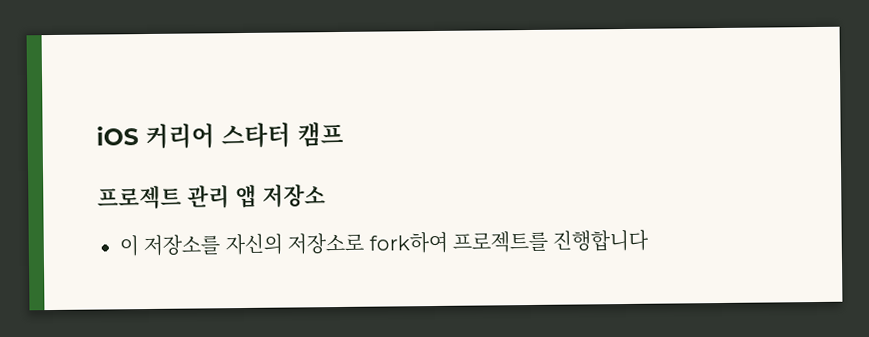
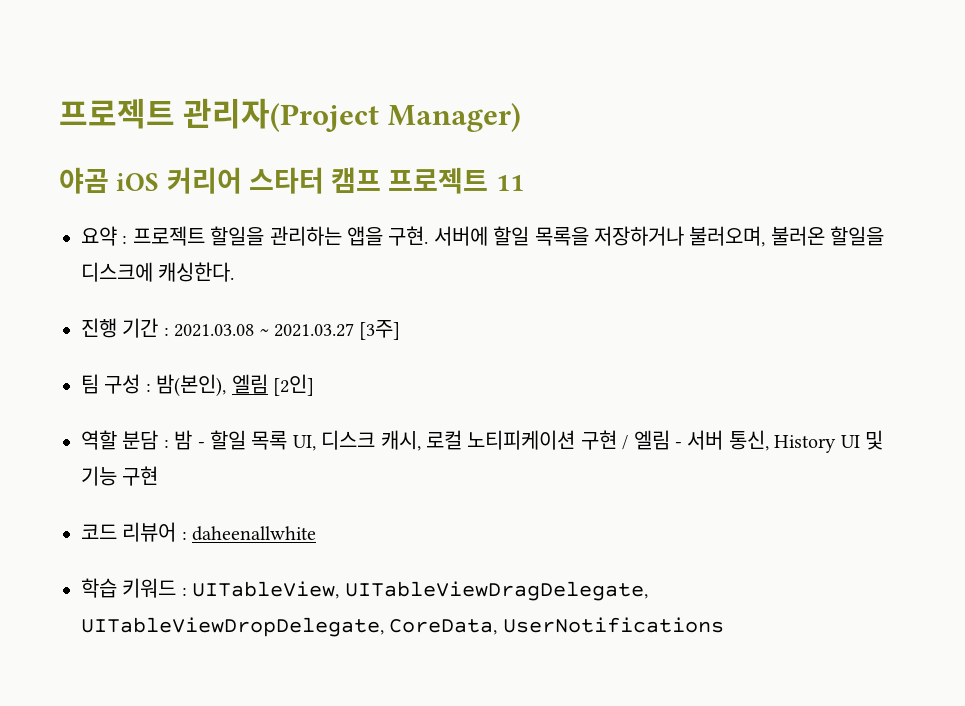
(96, 136) none -> [59,98,521,132] [59,167,109,194] 프로젝트 관리자(Project Manager) // 야곰
[97,183,326,210] [119,229,650,257] // 프로젝트 관리 앱 저장소 // 이 저장소를 자신의 저장소로 fork하여 프로젝트를 진행합니다 -> [388,167,524,194] [81,226,885,247] [81,262,235,282] [81,318,401,340] [81,374,314,397] [81,430,883,453] [81,466,159,486] [81,522,317,542] [81,578,648,601] [81,617,724,637] 프로젝트 11 // 요약 : 프로젝트 할일을 관리하는 앱을 구현. 서버에 할일 목록을 저장하거나 불러오며, 불러온 할일을 디스크에 캐싱한다. // 진행 기간 : 2021.03.08 ~ 2021.03.27 [3주] // 팀 구성 : 밤(본인), 엘림 [2인] // 역할 분담 : 밤 - 할일 목록 UI, 디스크 캐시, 로컬 노티피케이션 구현 / 엘림 - 서버 통신, History UI 및 기능 구현 // 코드 리뷰어 : daheenallwhite // 학습 키워드 : UITableView, UITableViewDragDelegate, UITableViewDropDelegate, CoreData, UserNotifications

